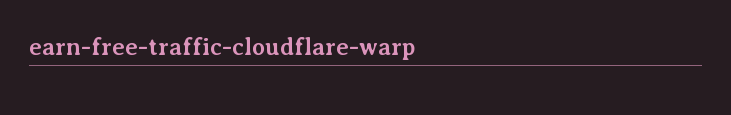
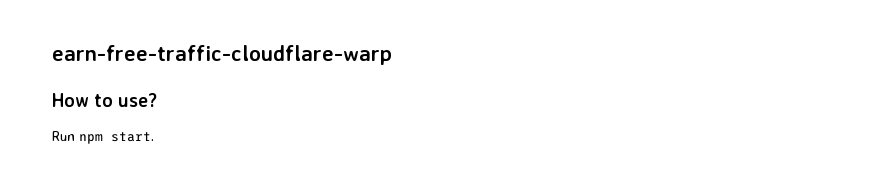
(415, 48) none -> [52,93,158,107] [52,131,154,144] // How to use? // Run npm start.

